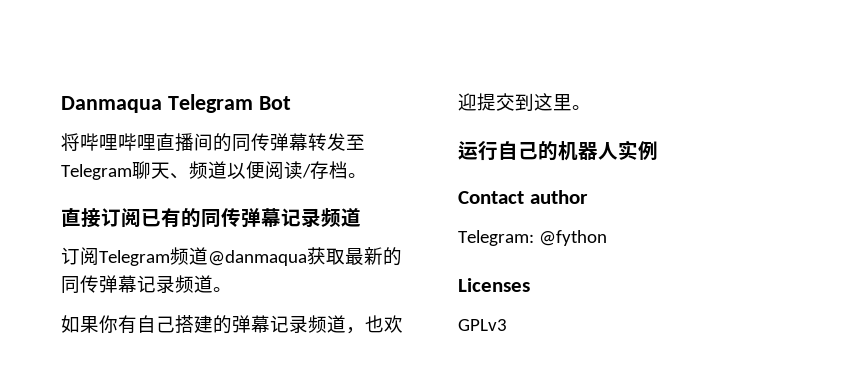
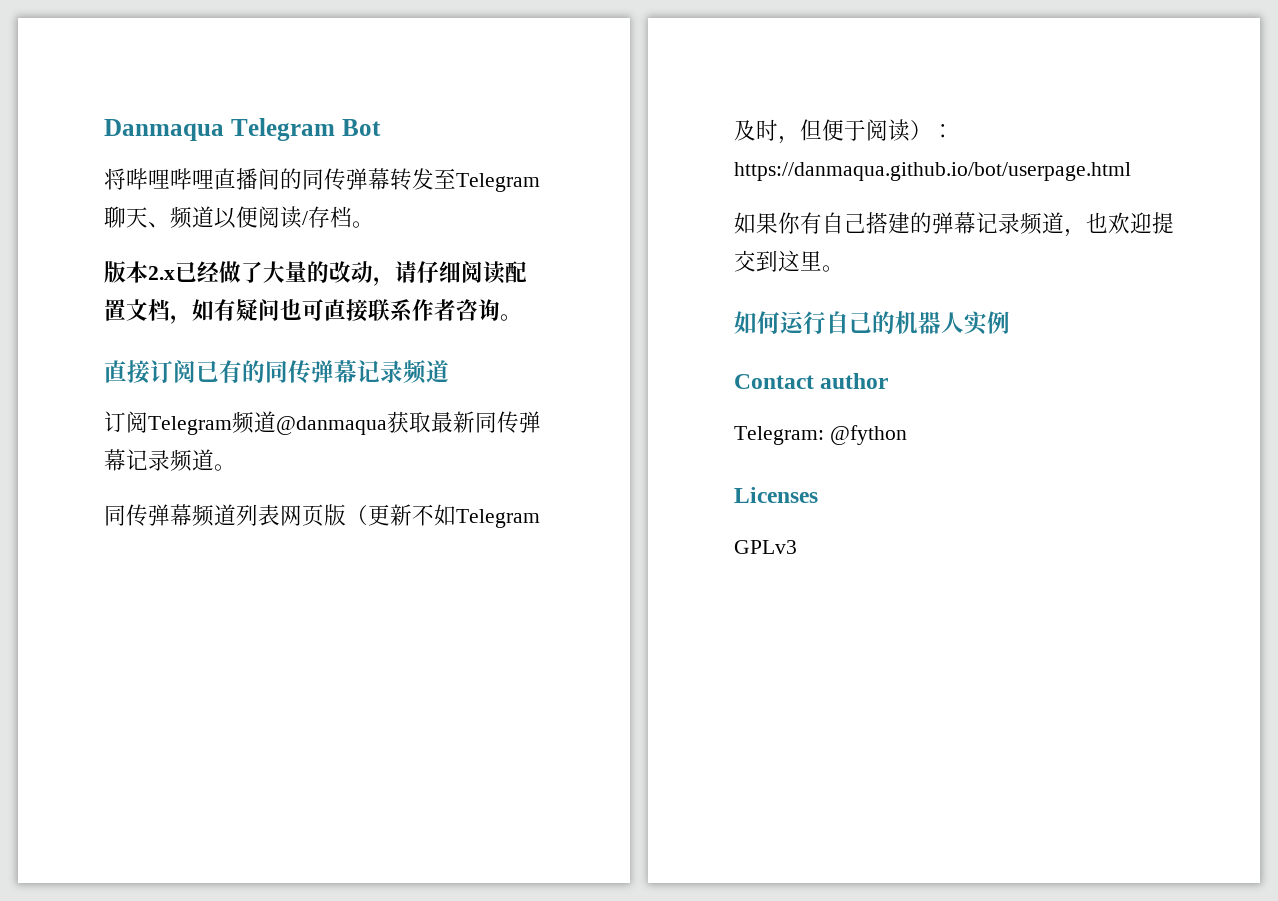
(367, 175) none -> [104,261,527,286] [104,299,522,324] // 版本2.x已经做了大量的改动，请仔细阅读配置文档，如有疑问也可直接联系作者咨询。
[383,247,402,266] 的 -> (475, 422) none
(232, 289) none -> [104,504,540,528] [734,119,954,144] [734,162,1131,181] // 同传弹幕频道列表网页版（更新不如Telegram及时，但便于阅读）：https://danmaqua.github.io/bot/userpage.html
(591, 107) none -> [734,311,780,334] 如何

